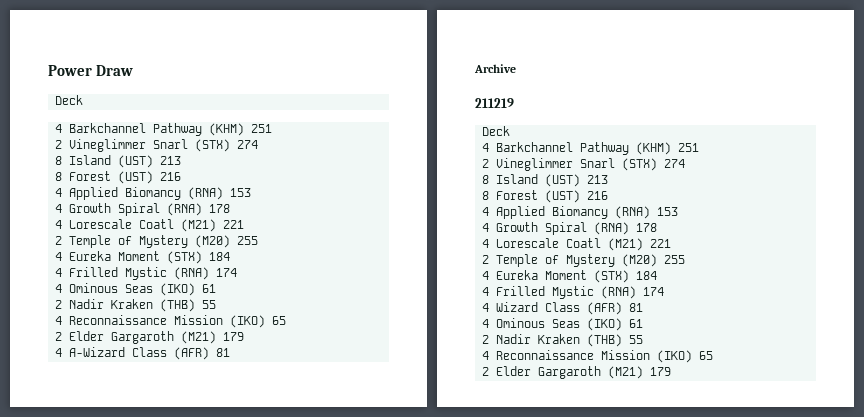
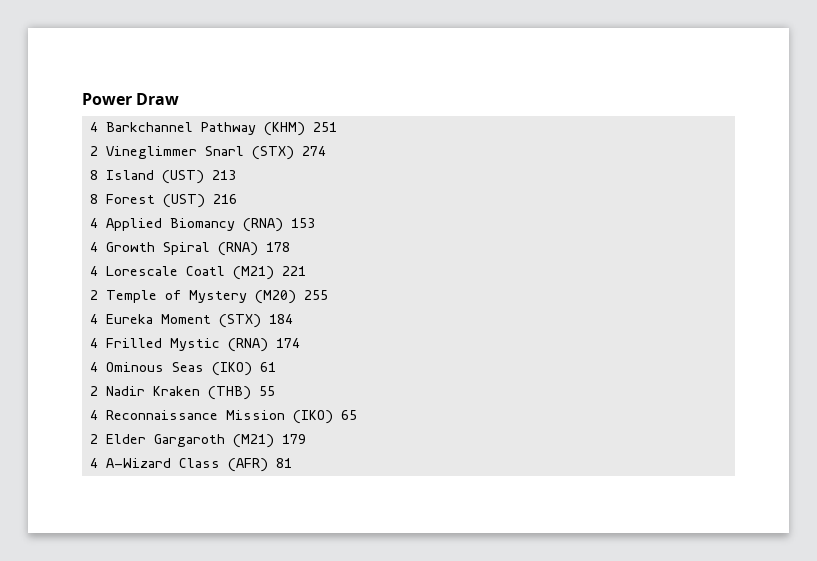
[55,95,84,105] // Deck -> (180, 99) none
[474,64,516,73] [475,98,514,108] [482,126,511,136] [482,142,700,155] [482,158,686,171] [482,174,609,187] [482,190,609,203] [482,206,679,219] [482,222,658,235] [482,238,672,251] [482,254,686,267] [482,270,658,283] [482,286,665,299] [482,302,644,315] [482,318,644,331] [482,334,644,347] [482,350,714,363] [482,366,672,379] // Archive // 211219 // Deck // 4 Barkchannel Pathway (KHM) 251 // 2 Vineglimmer Snarl (STX) 274 // 8 Island (UST) 213 // 8 Forest (UST) 216 // 4 Applied Biomancy (RNA) 153 // 4 Growth Spiral (RNA) 178 // 4 Lorescale Coatl (M21) 221 // 2 Temple of Mystery (M20) 255 // 4 Eureka Moment (STX) 184 // 4 Frilled Mystic (RNA) 174 // 4 Wizard Class (AFR) 81 // 4 Ominous Seas (IKO) 61 // 2 Nadir Kraken (THB) 55 // 4 Reconnaissance Mission (IKO) 65 // 2 Elder Gargaroth (M21) 179 -> (293, 463) none

